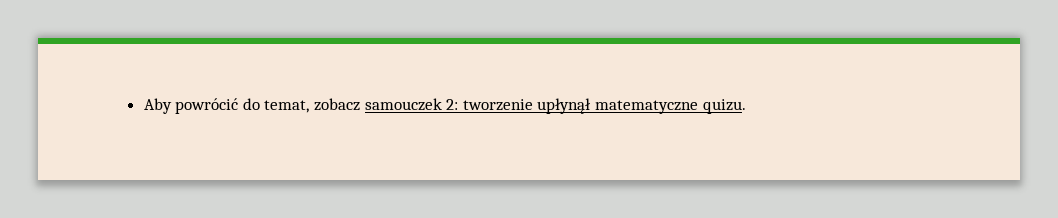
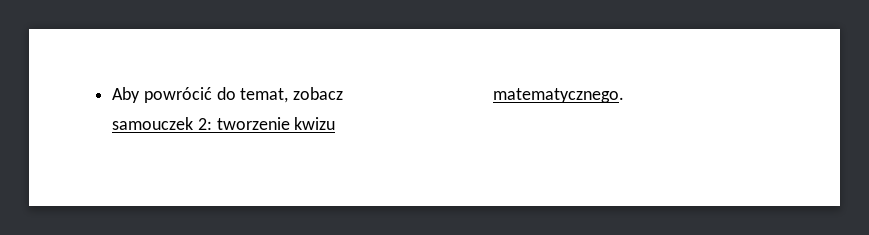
[537,98,746,114] upłynął matematyczne quizu. -> [294,117,336,130] [493,88,625,103] kwizu matematycznego.

